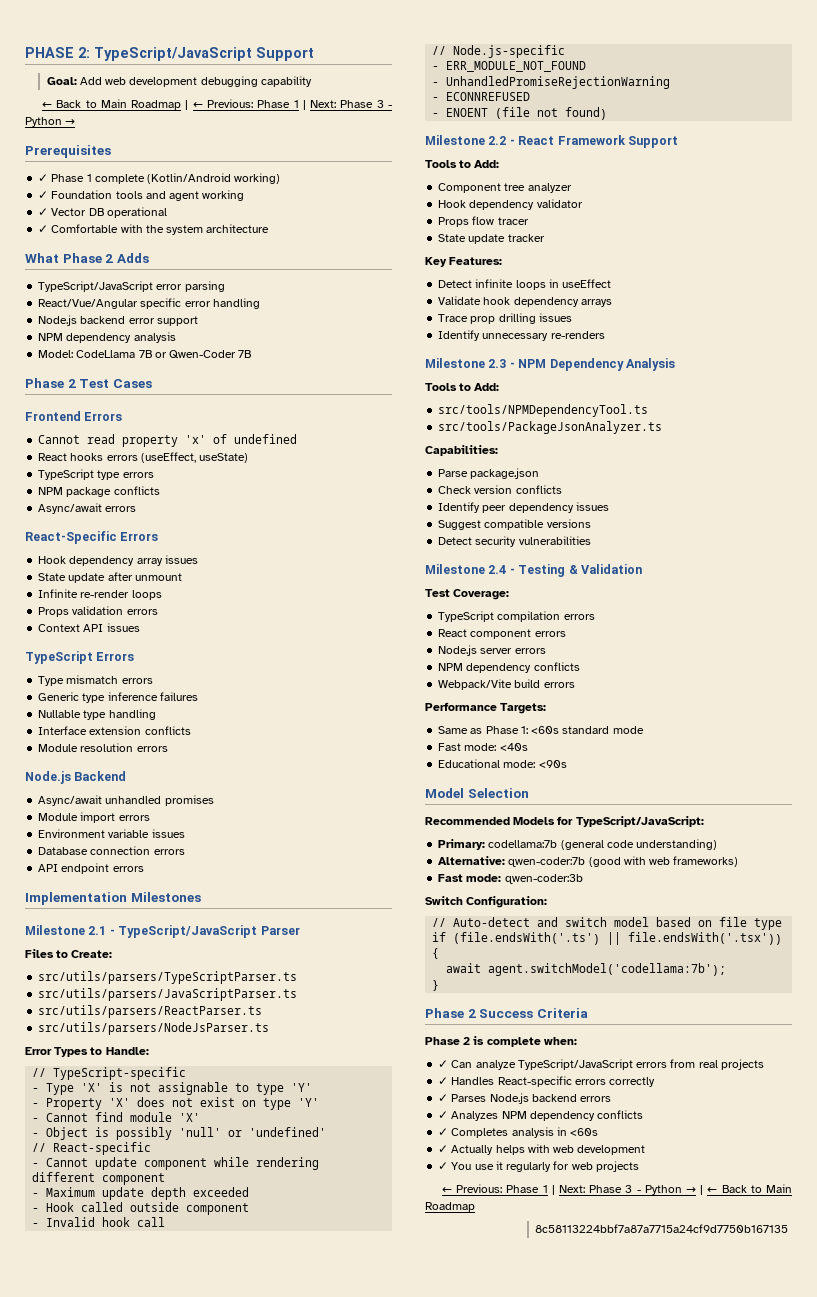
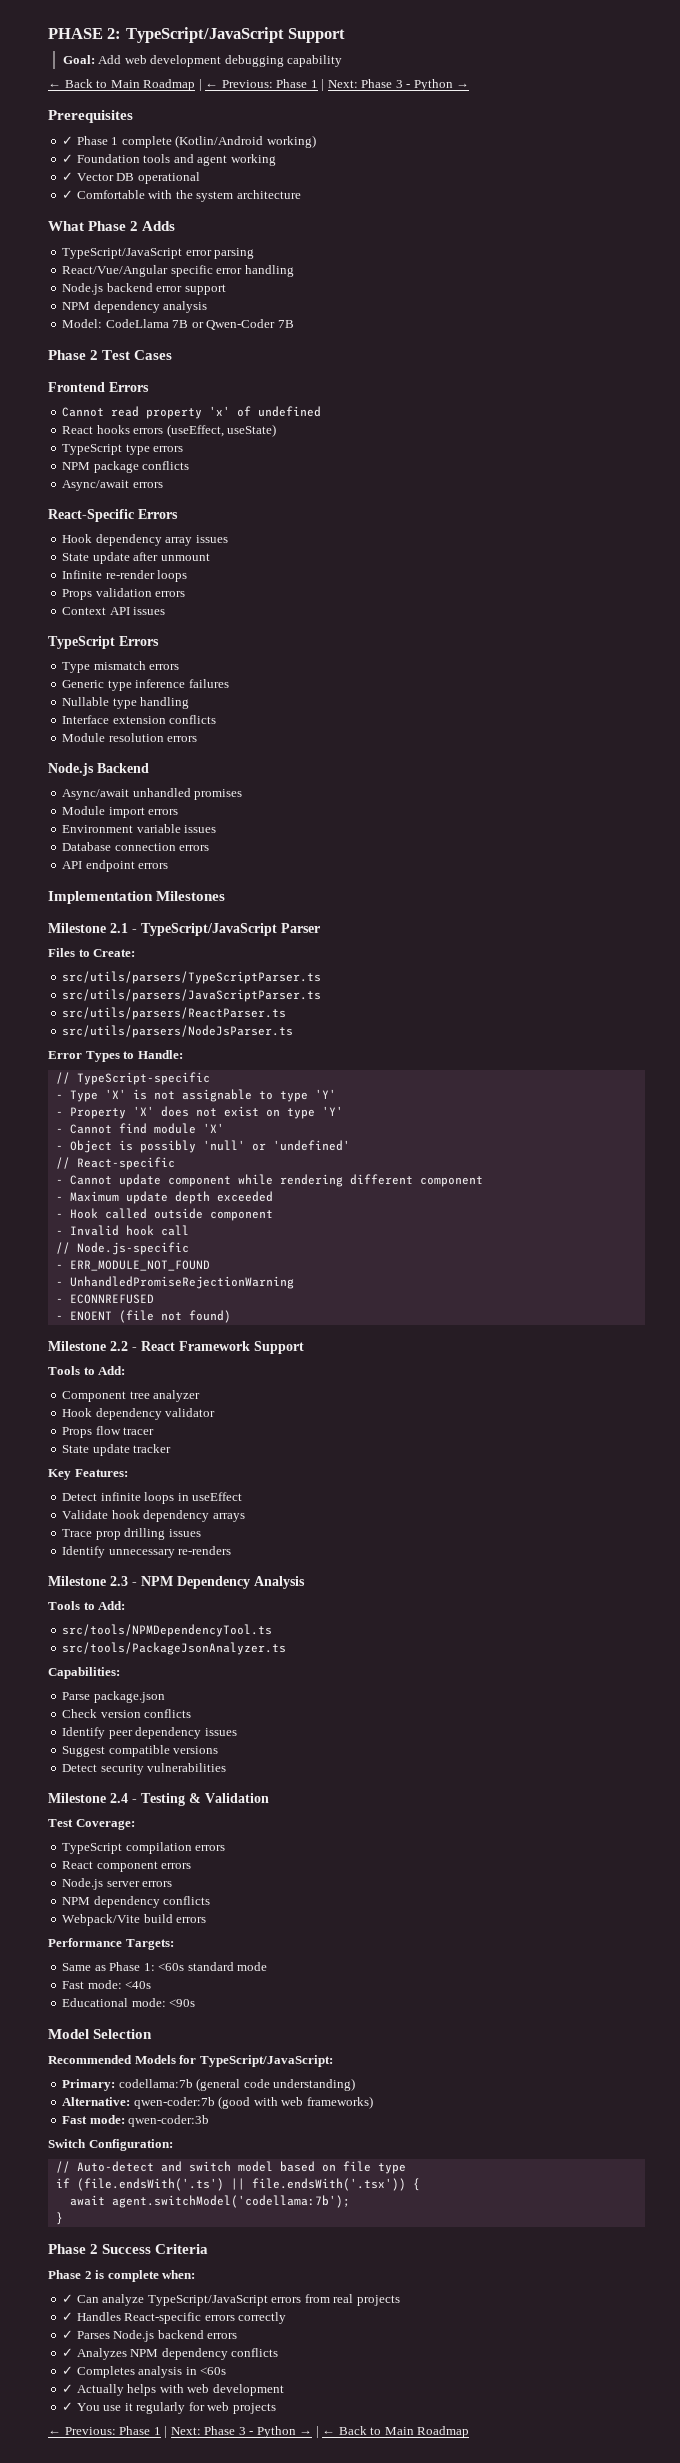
[535,1224,789,1233] // 8c58113224bbf7a87a7715a24cf9d7750b167135 -> (470, 2432) none

